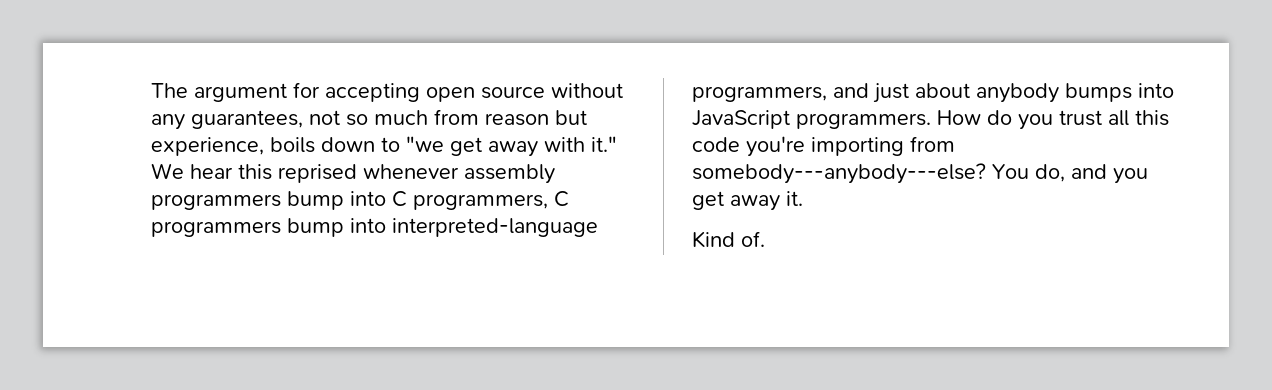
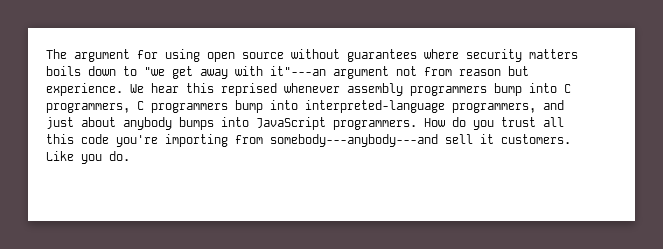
[325,83,420,102] accepting -> [165,49,200,62] using
[151,109,587,130] [151,137,264,156] any guarantees, not so much from reason but experience, -> [347,49,578,62] guarantees where security matters
[591,136,617,152] it." -> [270,66,529,79] [46,83,123,96] it"---an argument not from reason but experience.
[692,163,1148,184] [692,191,803,211] [692,231,765,248] somebody---anybody---else? You do, and you get away it. // Kind of. -> [270,134,571,147] [46,151,130,164] somebody---anybody---and sell it customers. Like you do.

